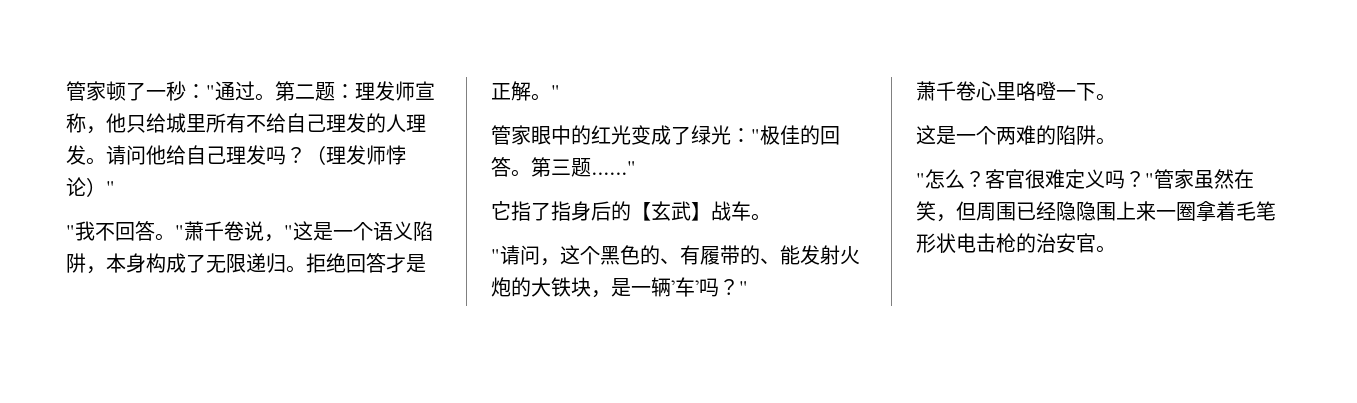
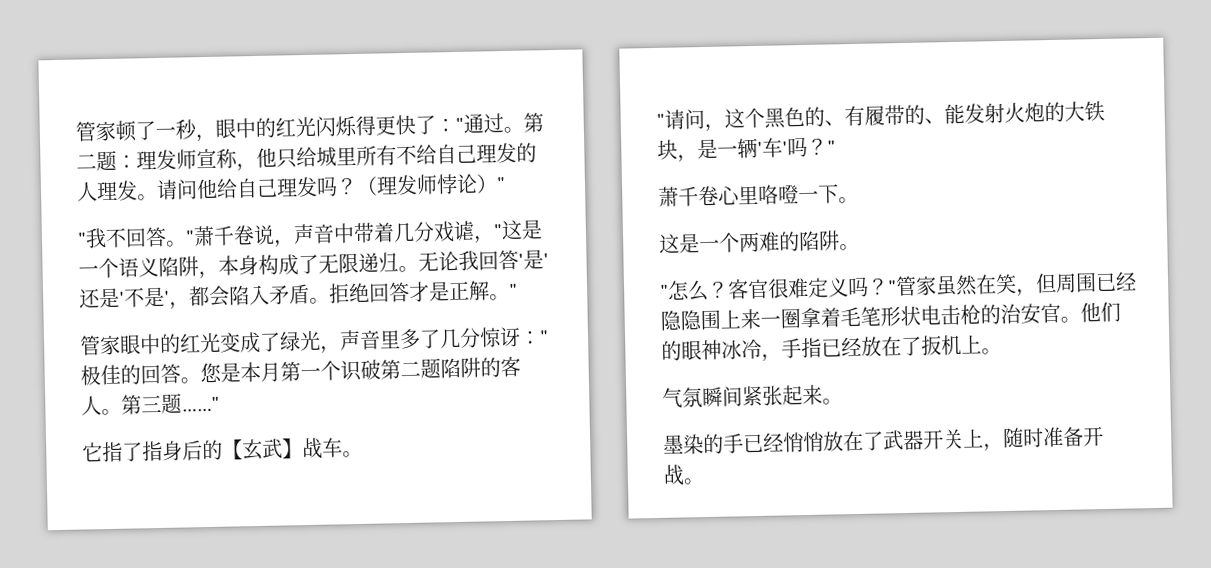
(186, 91) none -> [195,114,436,143] ，眼中的红光闪烁得更快了
(284, 238) none -> [293,220,495,245] 声音中带着几分戏谑，
(306, 269) none -> [418,249,549,272] [78,283,330,310] 无论我回答'是'还是'不是'，都会陷入矛盾。
(731, 135) none -> [320,326,521,354] ，声音里多了几分惊讶
(531, 173) none -> [200,356,521,384] [81,395,122,416] 您是本月第一个识破第二题陷阱的客人。
(1116, 249) none -> [1080,301,1121,323] [661,334,1002,362] [662,384,843,409] [663,426,1104,455] [663,464,705,486] 他们的眼神冰冷，手指已经放在了扳机上。 // 气氛瞬间紧张起来。 // 墨染的手已经悄悄放在了武器开关上，随时准备开战。

